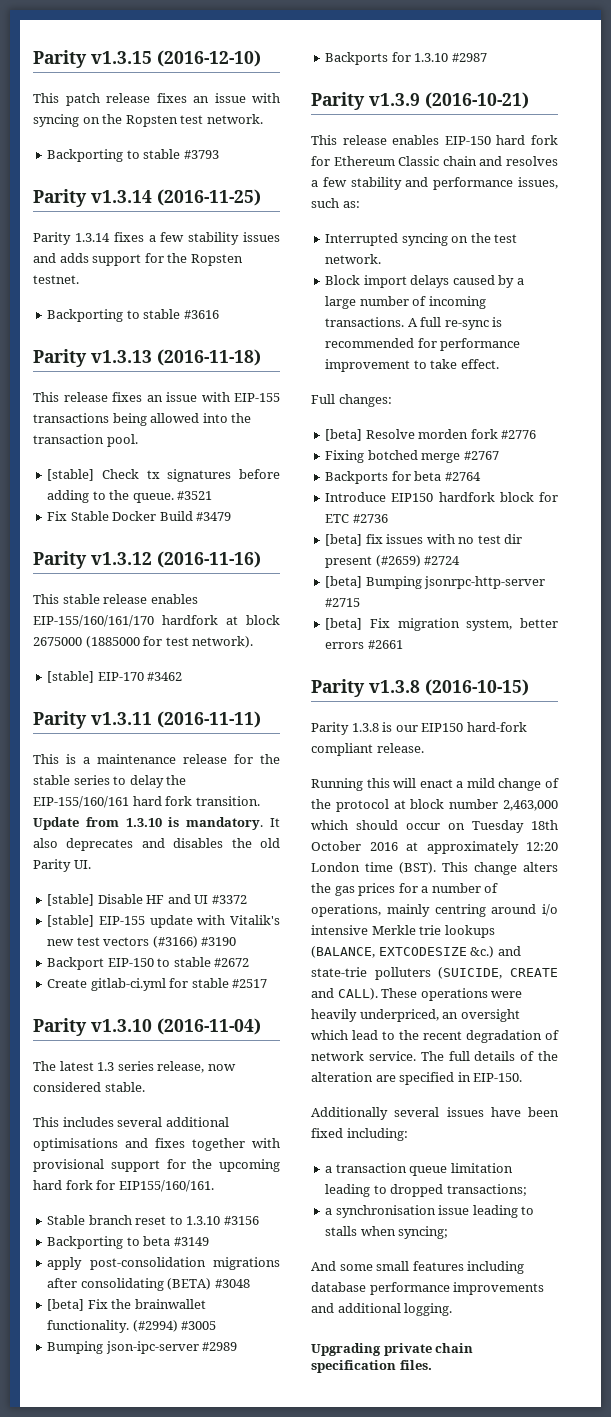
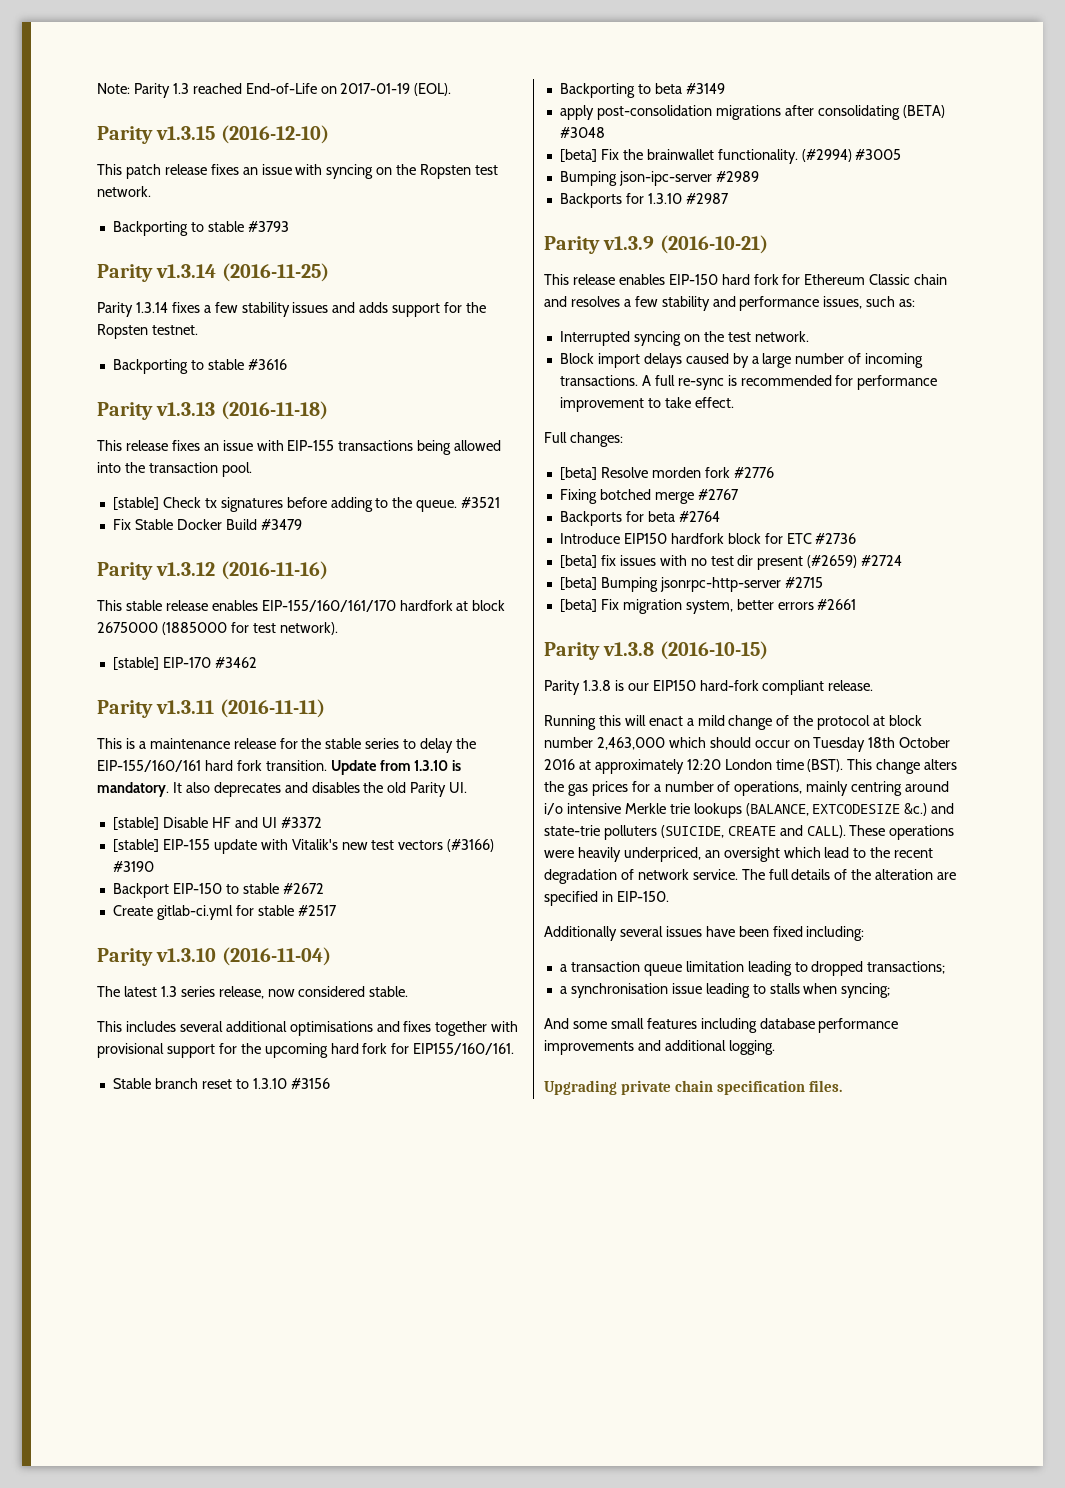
(33, 59) none -> [97,83,452,98] Note: Parity 1.3 reached End-of-Life on 2017-01-19 (EOL). //

